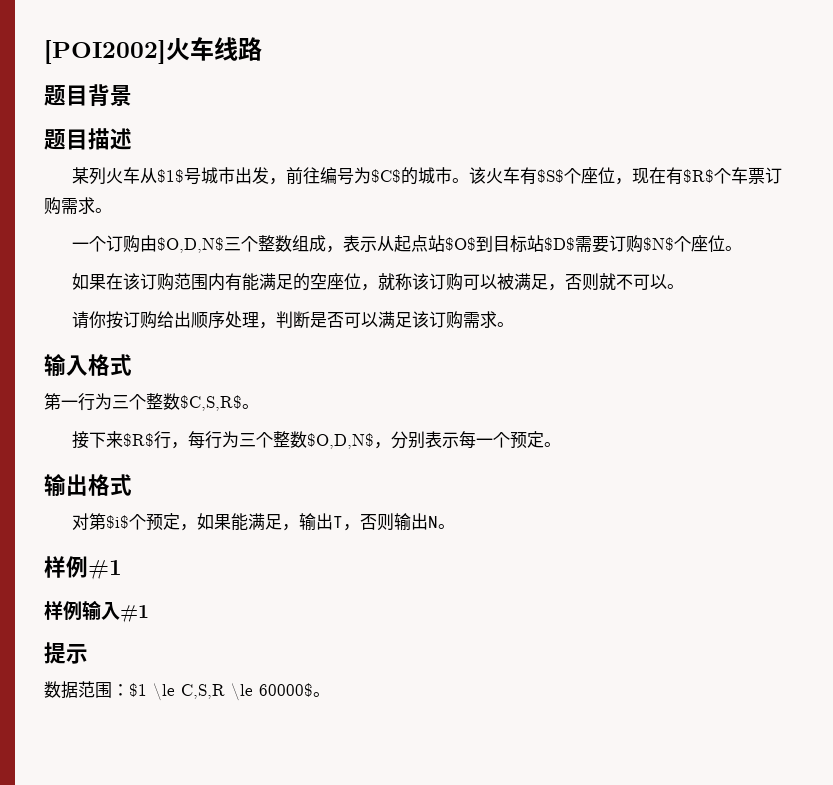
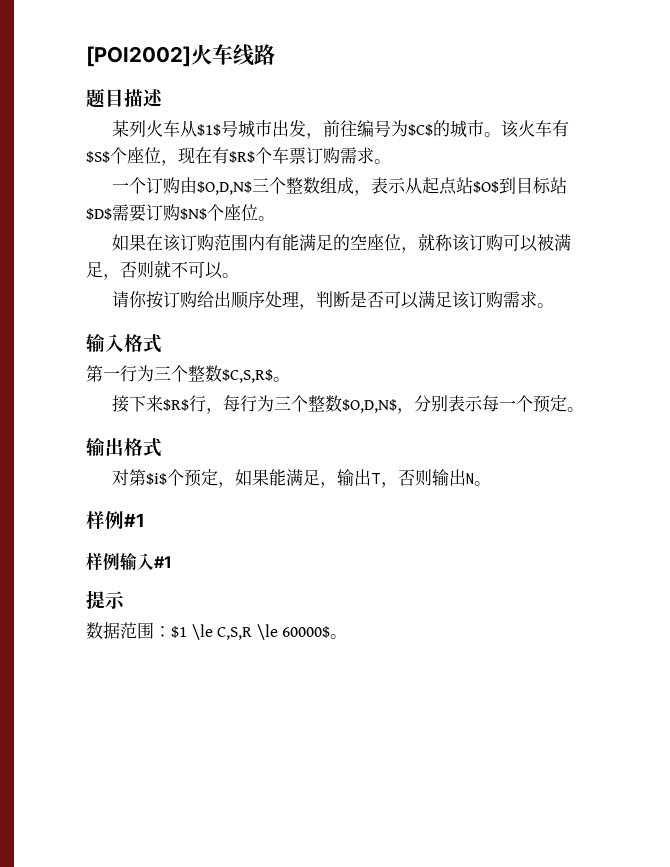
[44,84,132,107] // 题目背景 -> (275, 54) none

